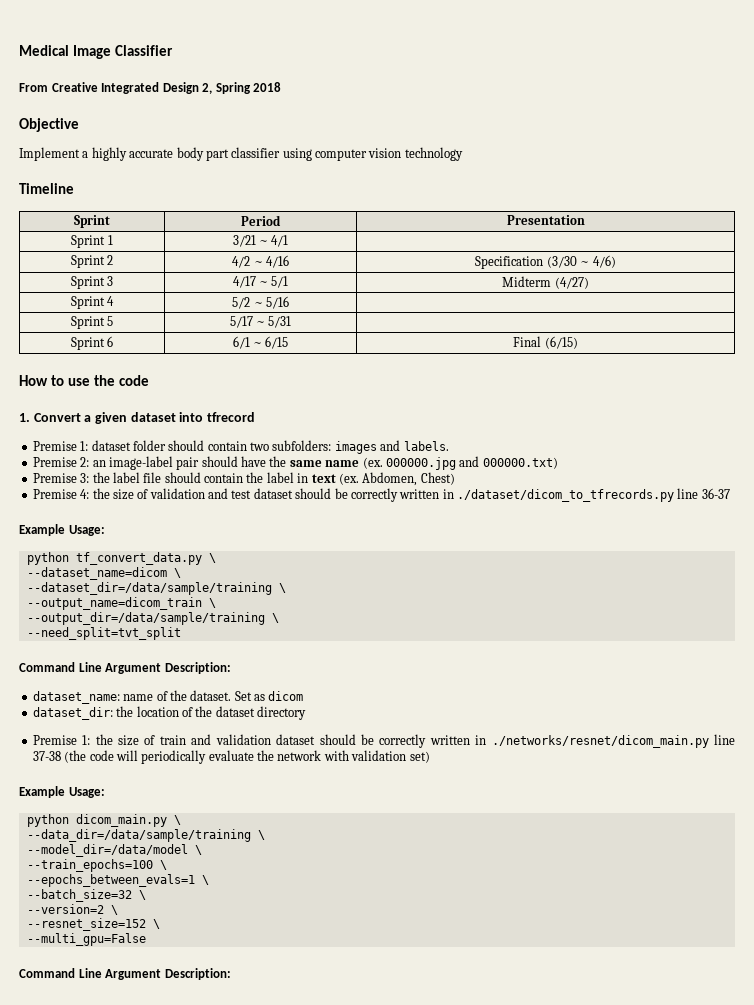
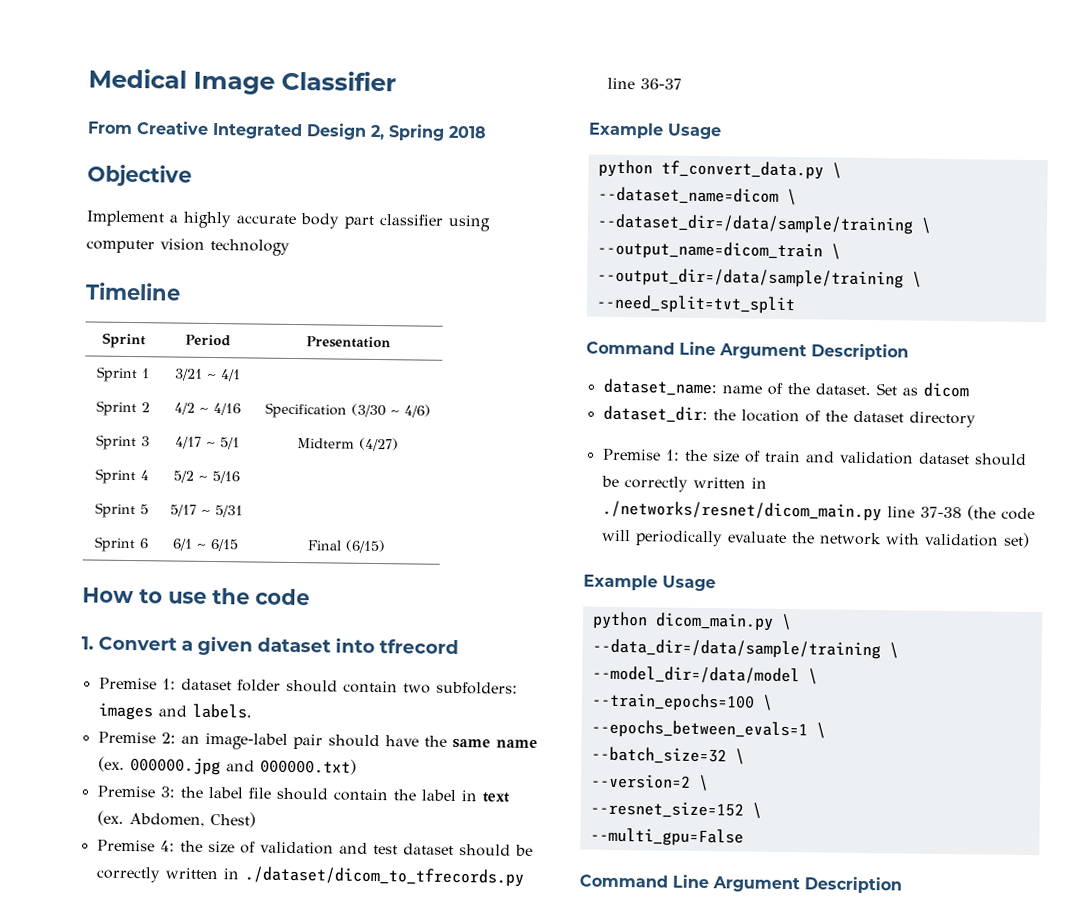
[68,525,105,536] Usage: -> [667,123,722,140] Usage
[164,662,231,674] Description: -> [811,343,909,361] Description
[68,787,105,798] Usage: -> [662,575,716,592] Usage
[164,968,231,980] Description: -> [804,876,902,894] Description

